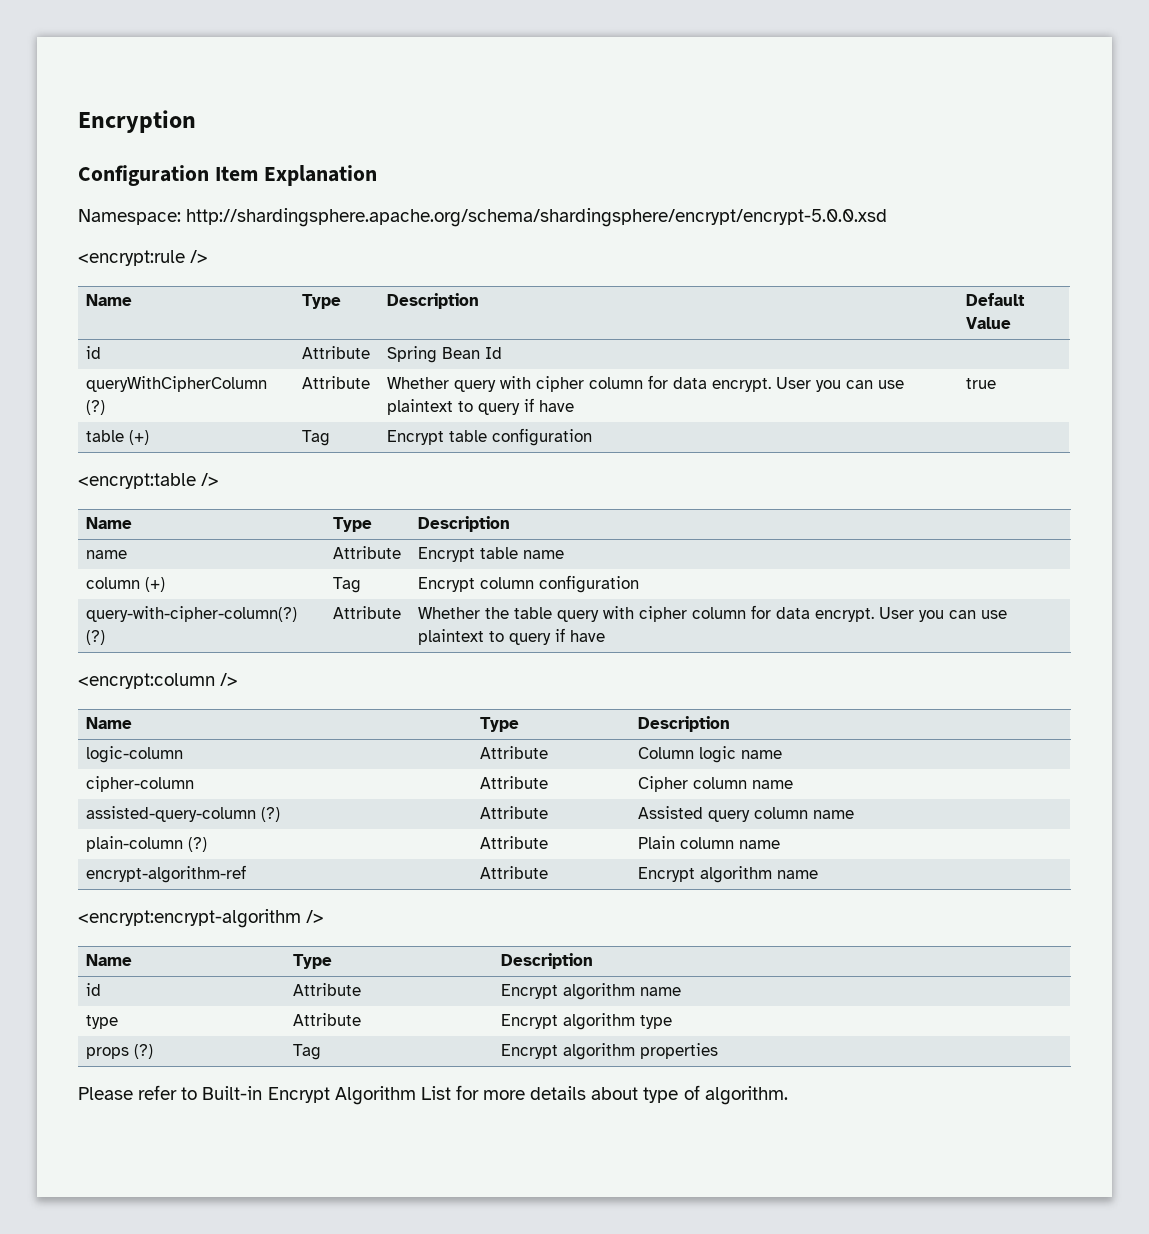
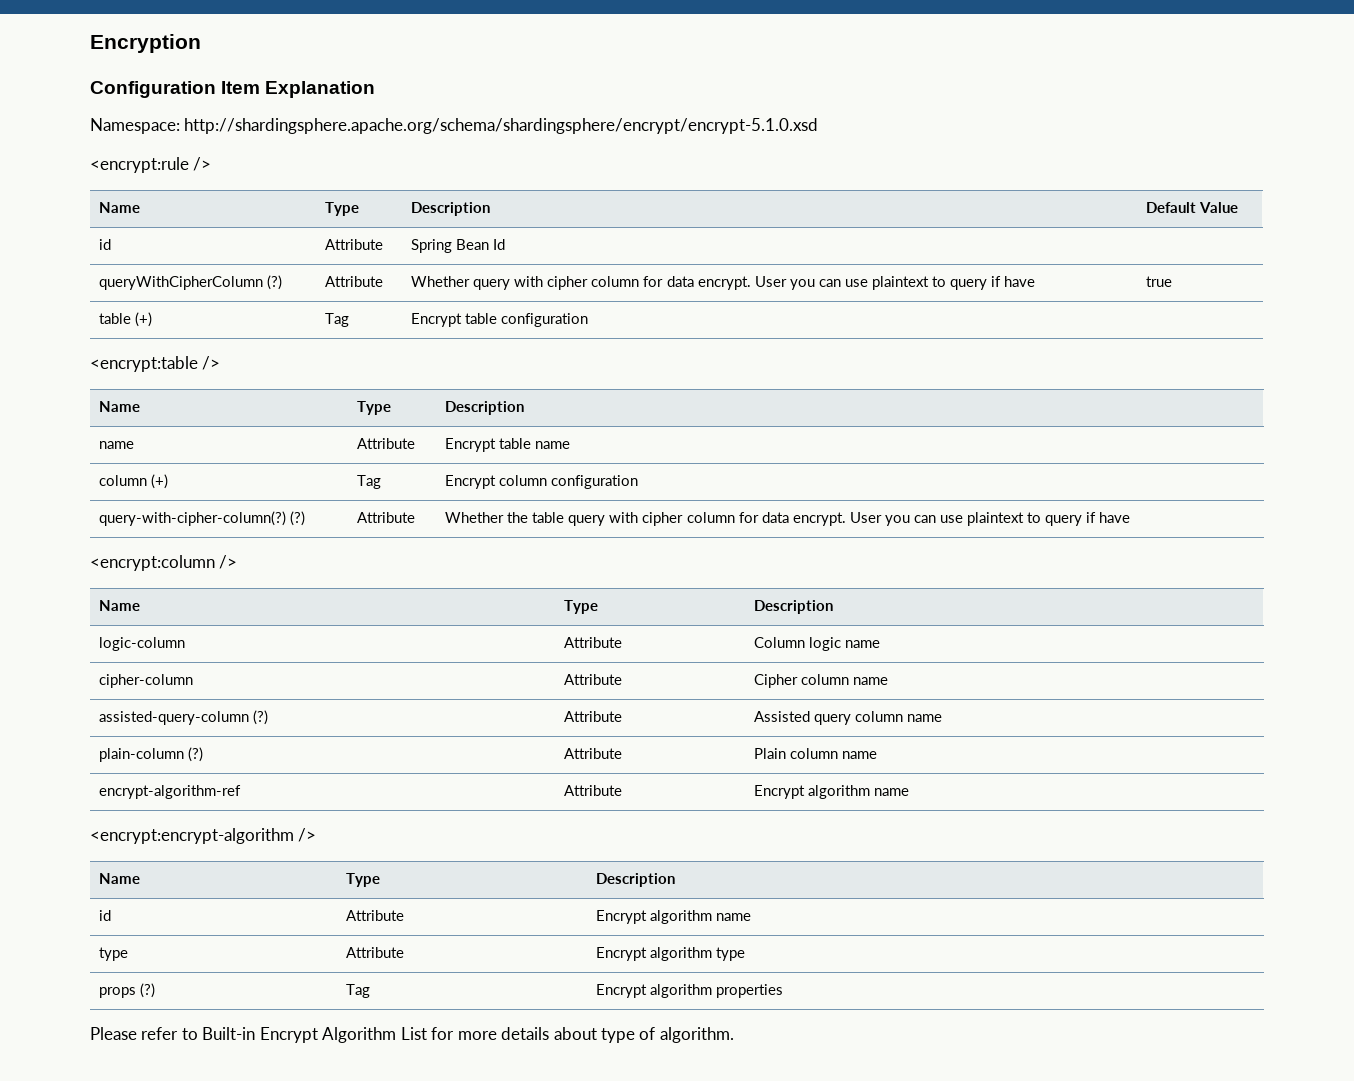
[186,208,888,227] http://shardingsphere.apache.org/schema/shardingsphere/encrypt/encrypt-5.0.0.xsd -> [184,118,819,134] http://shardingsphere.apache.org/schema/shardingsphere/encrypt/encrypt-5.1.0.xsd

